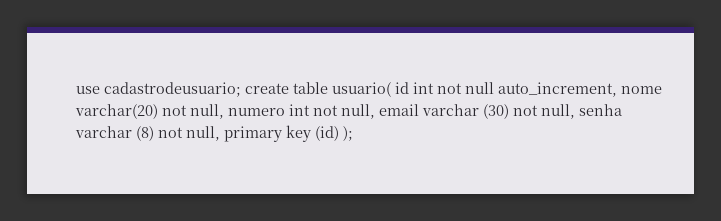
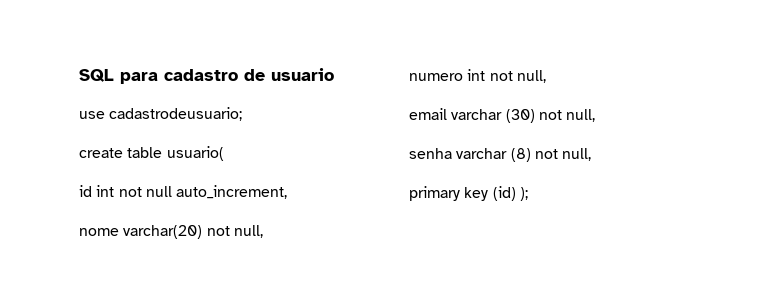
(76, 90) none -> [79,68,334,84] SQL para cadastro de usuario //
(241, 89) none -> (243, 114) //
(391, 89) none -> (224, 153) //
(617, 89) none -> (288, 192) //
(224, 111) none -> (263, 231) //
(375, 111) none -> (546, 76) //
(575, 111) none -> (596, 115) //
(220, 133) none -> (592, 154) //

